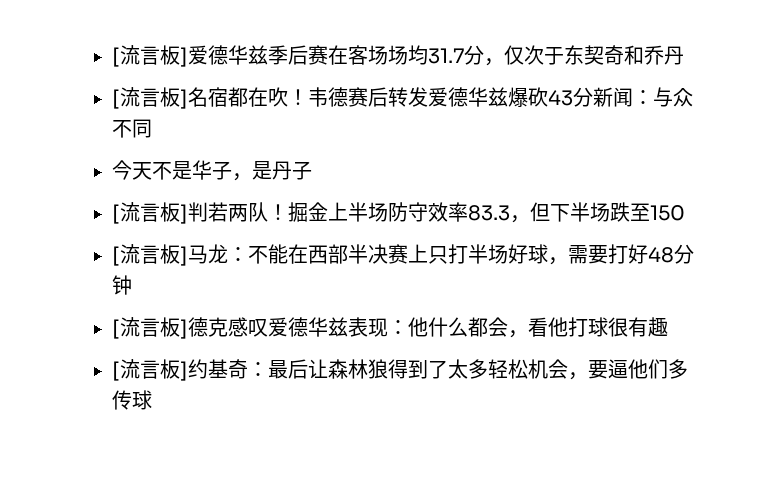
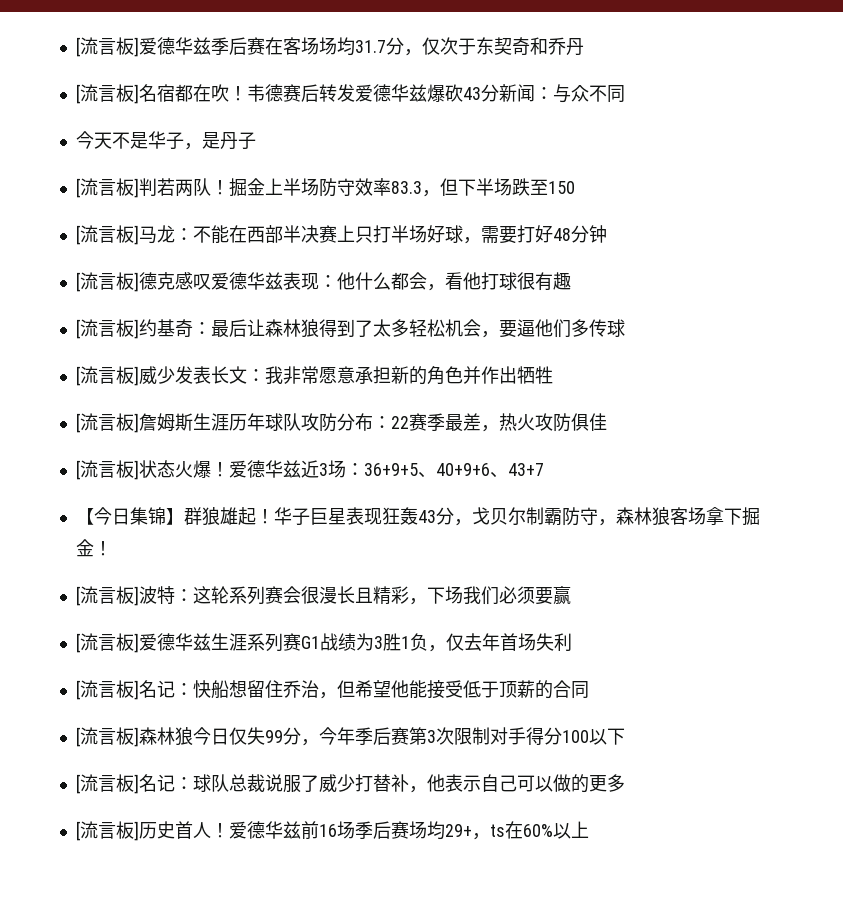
(152, 400) none -> [75,366,553,386] [75,413,607,433] [75,460,544,480] [75,507,760,526] [75,539,112,557] [75,585,571,606] [75,633,572,653] [75,680,589,700] [75,727,625,747] [75,774,625,794] [75,821,589,841] // [流言板]威少发表长文：我非常愿意承担新的角色并作出牺牲 // [流言板]詹姆斯生涯历年球队攻防分布：22赛季最差，热火攻防俱佳 // [流言板]状态火爆！爱德华兹近3场：36+9+5、40+9+6、43+7 // 【今日集锦】群狼雄起！华子巨星表现狂轰43分，戈贝尔制霸防守，森林狼客场拿下掘金！ // [流言板]波特：这轮系列赛会很漫长且精彩，下场我们必须要赢 // [流言板]爱德华兹生涯系列赛G1战绩为3胜1负，仅去年首场失利 // [流言板]名记：快船想留住乔治，但希望他能接受低于顶薪的合同 // [流言板]森林狼今日仅失99分，今年季后赛第3次限制对手得分100以下 // [流言板]名记：球队总裁说服了威少打替补，他表示自己可以做的更多 // [流言板]历史首人！爱德华兹前16场季后赛场均29+，ts在60%以上

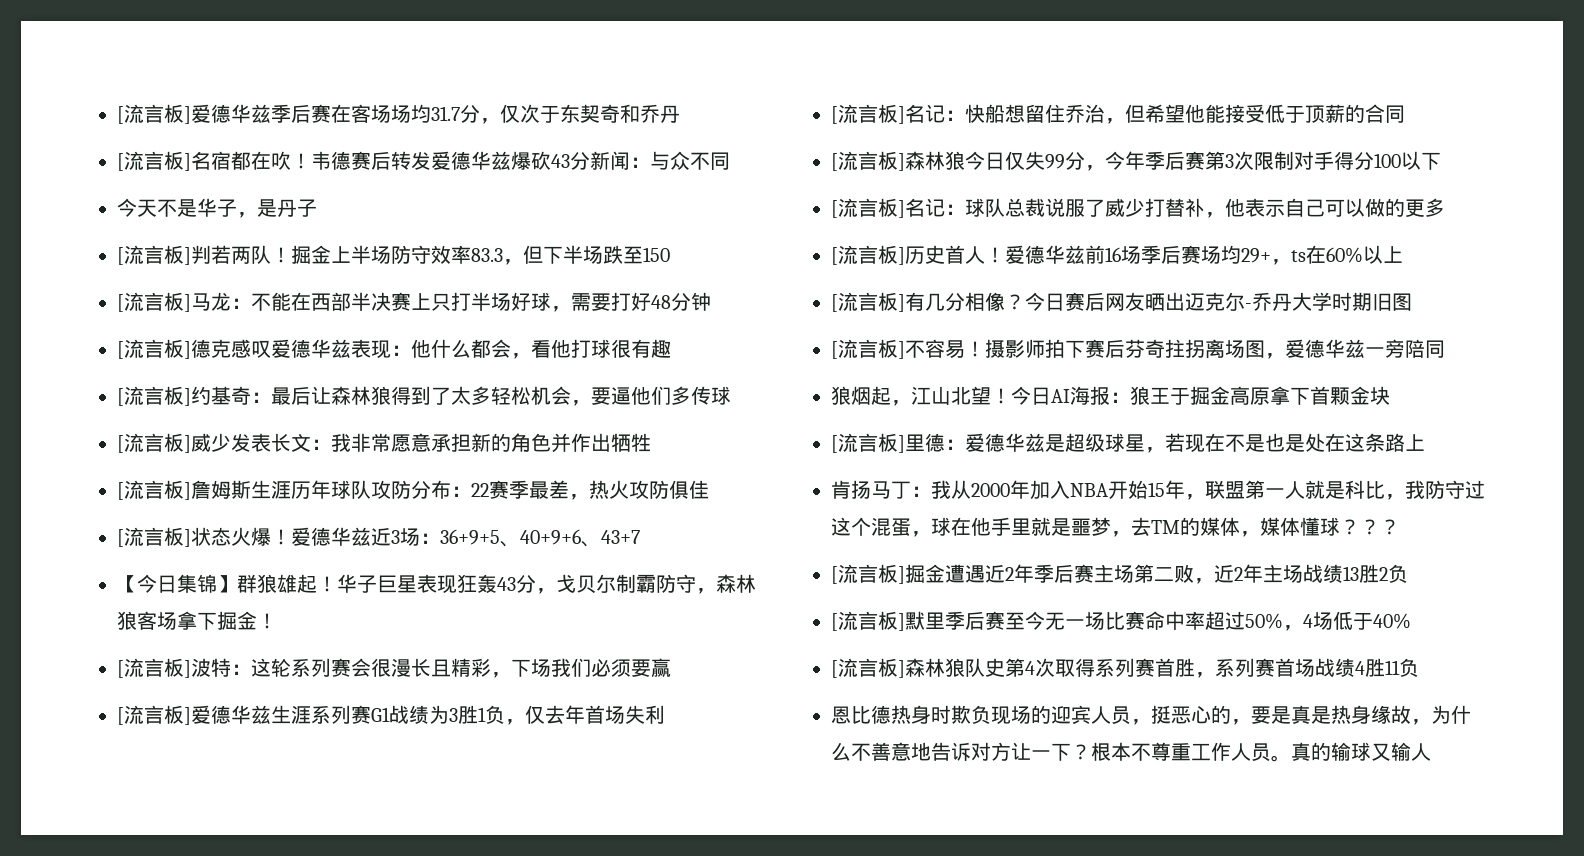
(589, 829) none -> [831,292,1412,312] [831,339,1445,359] [831,386,1390,406] [831,433,1425,453] [831,480,1485,500] [831,517,1400,537] [831,564,1408,584] [831,611,1411,631] [831,658,1419,678] [831,705,1471,725] [831,742,1431,762] // [流言板]有几分相像？今日赛后网友晒出迈克尔-乔丹大学时期旧图 // [流言板]不容易！摄影师拍下赛后芬奇拄拐离场图，爱德华兹一旁陪同 // 狼烟起，江山北望！今日AI海报：狼王于掘金高原拿下首颗金块 // [流言板]里德：爱德华兹是超级球星，若现在不是也是处在这条路上 // 肯扬马丁：我从2000年加入NBA开始15年，联盟第一人就是科比，我防守过这个混蛋，球在他手里就是噩梦，去TM的媒体，媒体懂球？？？ // [流言板]掘金遭遇近2年季后赛主场第二败，近2年主场战绩13胜2负 // [流言板]默里季后赛至今无一场比赛命中率超过50%，4场低于40% // [流言板]森林狼队史第4次取得系列赛首胜，系列赛首场战绩4胜11负 // 恩比德热身时欺负现场的迎宾人员，挺恶心的，要是真是热身缘故，为什么不善意地告诉对方让一下？根本不尊重工作人员。真的输球又输人

